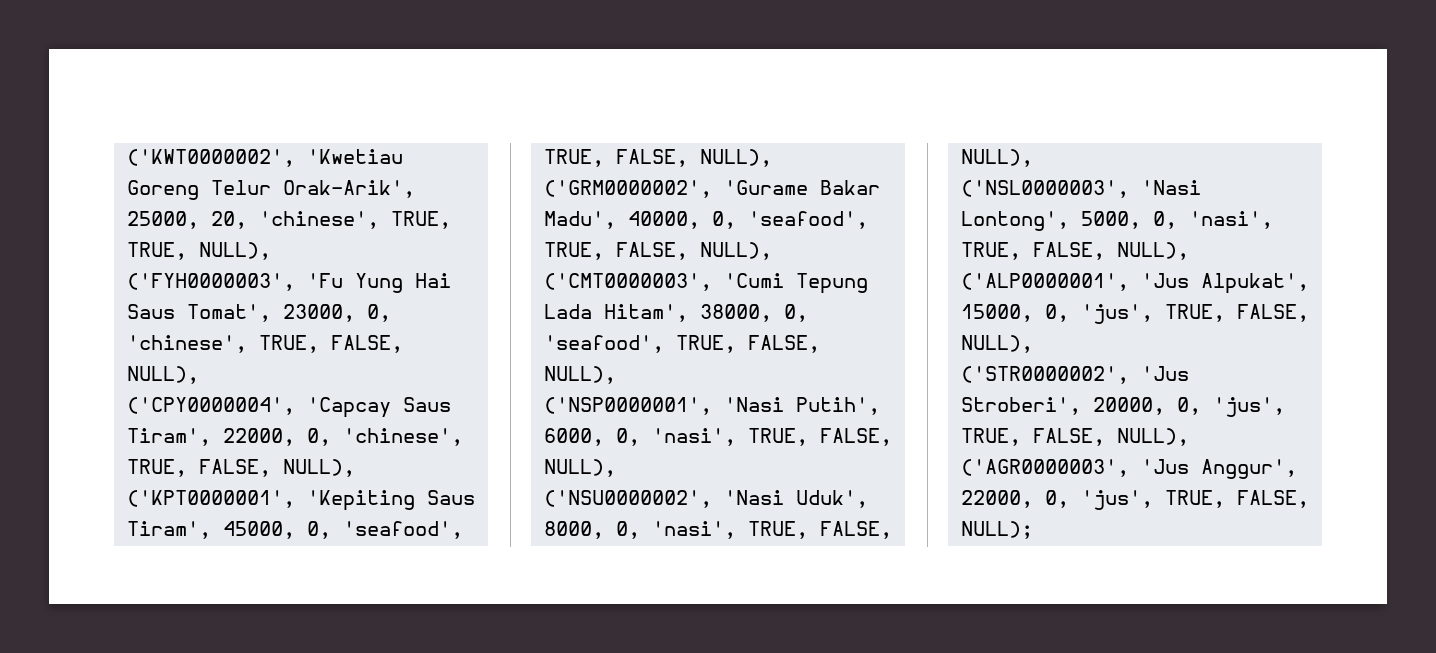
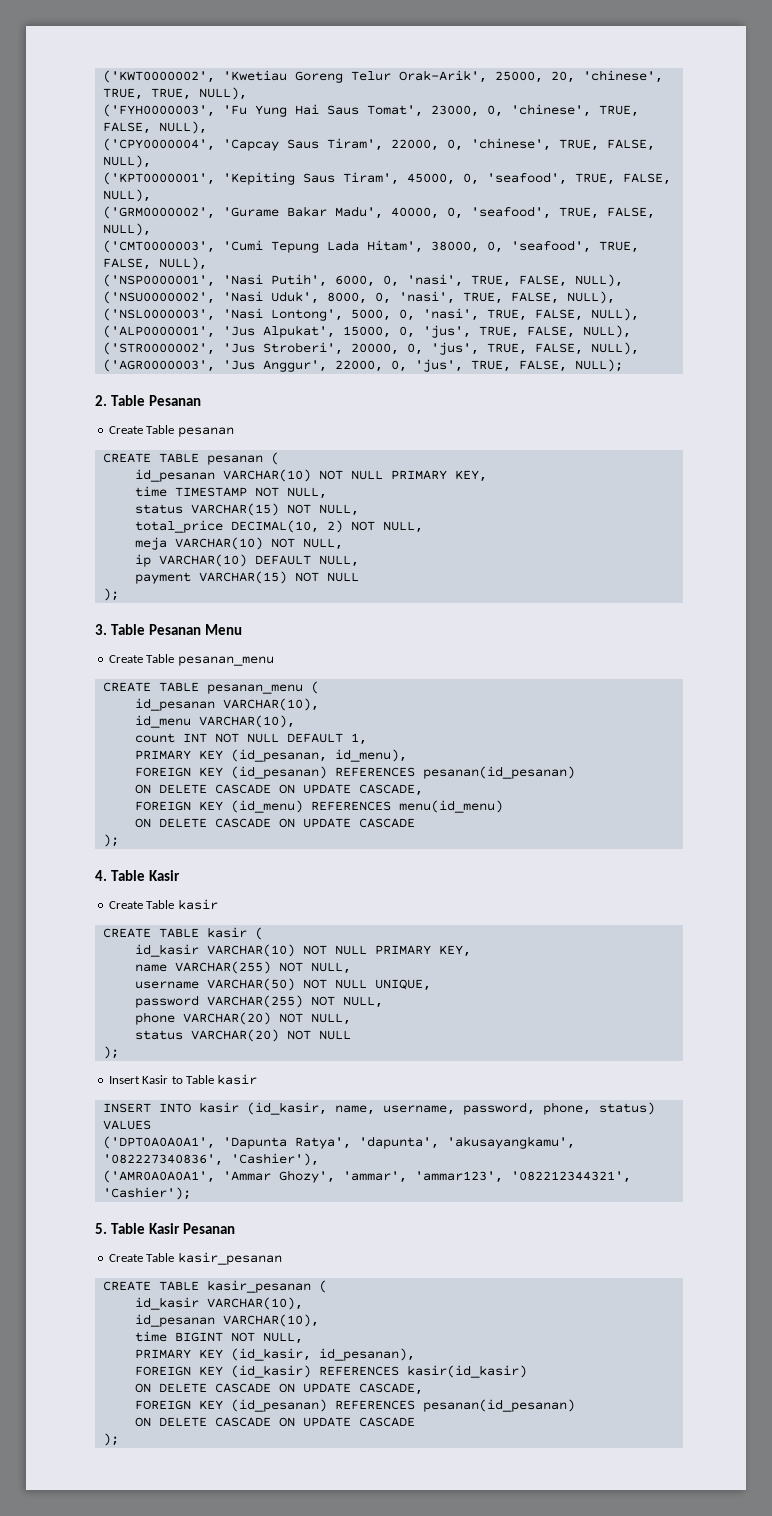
(1033, 530) none -> [95,395,201,406] [108,425,234,437] [102,452,279,465] [134,469,487,482] [134,486,327,499] [134,503,359,516] [134,520,423,533] [134,537,343,550] [134,554,359,567] [134,571,359,584] [102,588,119,601] [95,624,242,635] [108,654,274,666] [102,681,319,694] [134,698,319,711] [134,715,295,728] [134,733,367,745] [134,749,407,762] [134,766,575,779] [134,784,423,796] [134,800,503,813] [134,818,415,828] [102,834,119,847] [95,870,180,881] [108,899,218,910] [102,927,263,940] [134,944,471,957] [134,961,351,974] [134,978,431,991] [134,995,383,1008] [134,1012,351,1025] [134,1029,351,1042] [102,1046,119,1059] [108,1074,258,1085] [102,1102,655,1115] [102,1120,151,1130] [102,1136,575,1149] [102,1153,319,1166] [102,1170,631,1183] [102,1187,191,1200] [95,1223,235,1234] [108,1252,282,1265] [102,1280,327,1293] [134,1297,303,1310] [134,1314,319,1327] [134,1331,303,1344] [134,1348,415,1361] [134,1365,527,1378] [134,1383,423,1395] [134,1399,575,1412] [134,1417,415,1427] [102,1433,119,1446] // 2. Table Pesanan // Create Table pesanan // CREATE TABLE pesanan ( // id_pesanan VARCHAR(10) NOT NULL PRIMARY KEY, // time TIMESTAMP NOT NULL, // status VARCHAR(15) NOT NULL, // total_price DECIMAL(10, 2) NOT NULL, // meja VARCHAR(10) NOT NULL, // ip VARCHAR(10) DEFAULT NULL, // payment VARCHAR(15) NOT NULL // ); // 3. Table Pesanan Menu // Create Table pesanan_menu // CREATE TABLE pesanan_menu ( // id_pesanan VARCHAR(10), // id_menu VARCHAR(10), // count INT NOT NULL DEFAULT 1, // PRIMARY KEY (id_pesanan, id_menu), // FOREIGN KEY (id_pesanan) REFERENCES pesanan(id_pesanan) // ON DELETE CASCADE ON UPDATE CASCADE, // FOREIGN KEY (id_menu) REFERENCES menu(id_menu) // ON DELETE CASCADE ON UPDATE CASCADE // ); // 4. Table Kasir // Create Table kasir // CREATE TABLE kasir ( // id_kasir VARCHAR(10) NOT NULL PRIMARY KEY, // name VARCHAR(255) NOT NULL, // username VARCHAR(50) NOT NULL UNIQUE, // password VARCHAR(255) NOT NULL, // phone VARCHAR(20) NOT NULL, // status VARCHAR(20) NOT NULL // ); // Insert Kasir to Table kasir // INSERT INTO kasir (id_kasir, name, username, password, phone, status) VALUES // ('DPT0A0A0A1', 'Dapunta Ratya', 'dapunta', 'akusayangkamu', '082227340836', 'Cashier'), // ('AMR0A0A0A1', 'Ammar Ghozy', 'ammar', 'ammar123', '082212344321', 'Cashier'); // 5. Table Kasir Pesanan // Create Table kasir_pesanan // CREATE TABLE kasir_pesanan ( // id_kasir VARCHAR(10), // id_pesanan VARCHAR(10), // time BIGINT NOT NULL, // PRIMARY KEY (id_kasir, id_pesanan), // FOREIGN KEY (id_kasir) REFERENCES kasir(id_kasir) // ON DELETE CASCADE ON UPDATE CASCADE, // FOREIGN KEY (id_pesanan) REFERENCES pesanan(id_pesanan) // ON DELETE CASCADE ON UPDATE CASCADE // );

